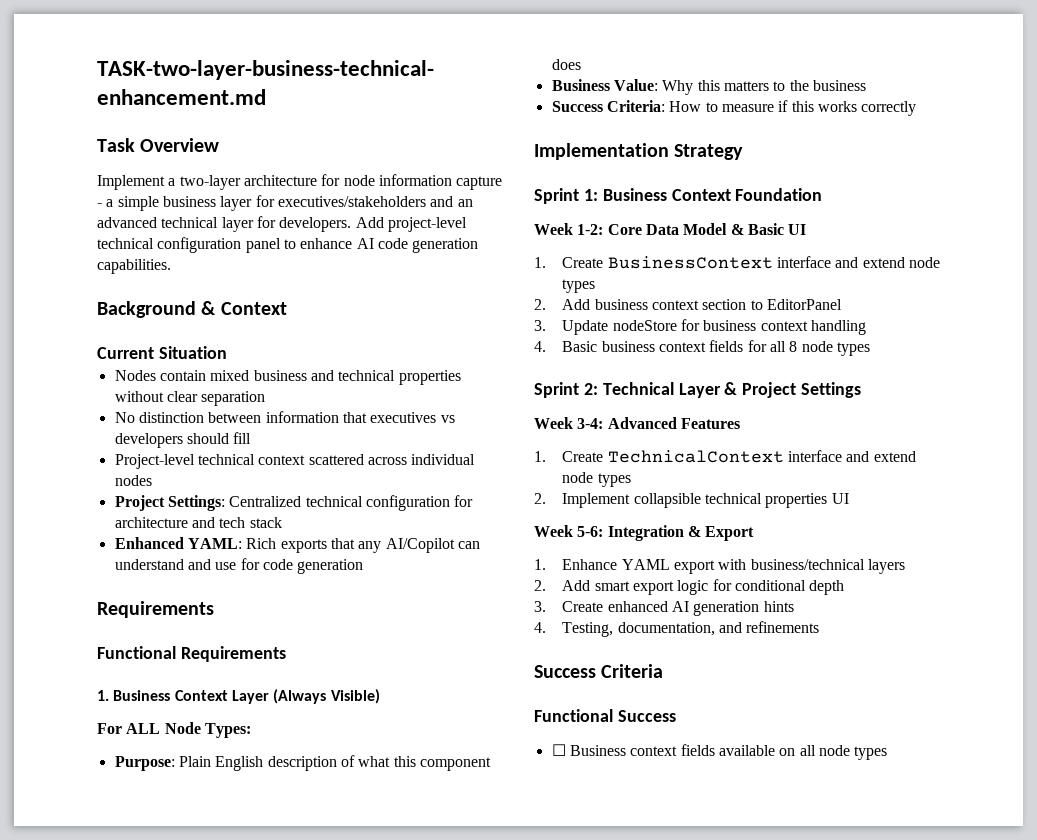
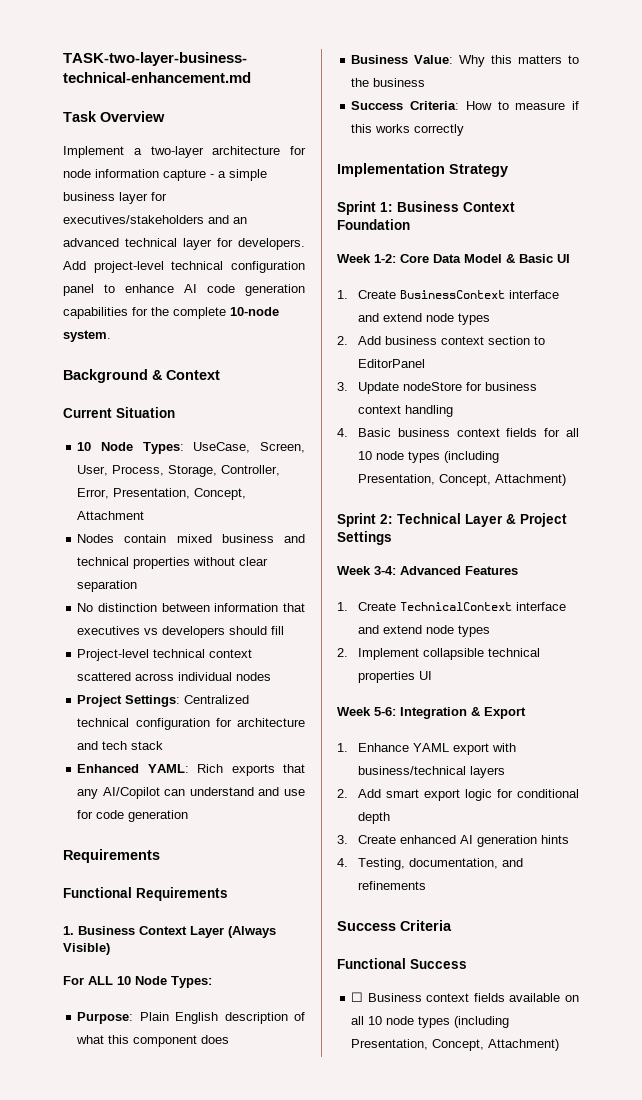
[97,259,171,274] capabilities. -> [63,307,279,319] [63,330,111,342] capabilities for the complete 10-node system.
(227, 352) none -> [77,442,305,454] [77,465,281,477] [77,488,247,500] [77,511,145,520] // 10 Node Types: UseCase, Screen, User, Process, Storage, Controller, Error, Presentation, Concept, Attachment
(161, 728) none -> [117,976,131,985] 10
[789,341,870,356] 8 node types -> [358,451,500,463] [358,474,567,486] 10 node types (including Presentation, Concept, Attachment)
[818,745,888,760] node types -> [368,1016,510,1028] [351,1039,560,1051] 10 node types (including Presentation, Concept, Attachment)

